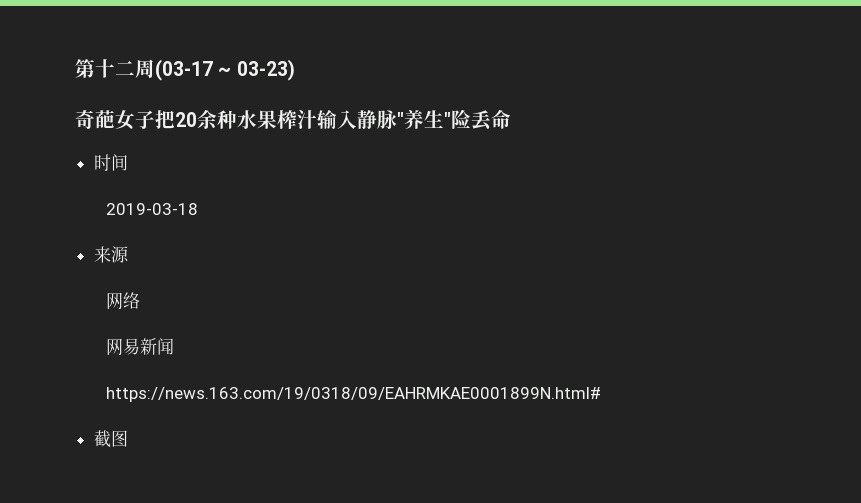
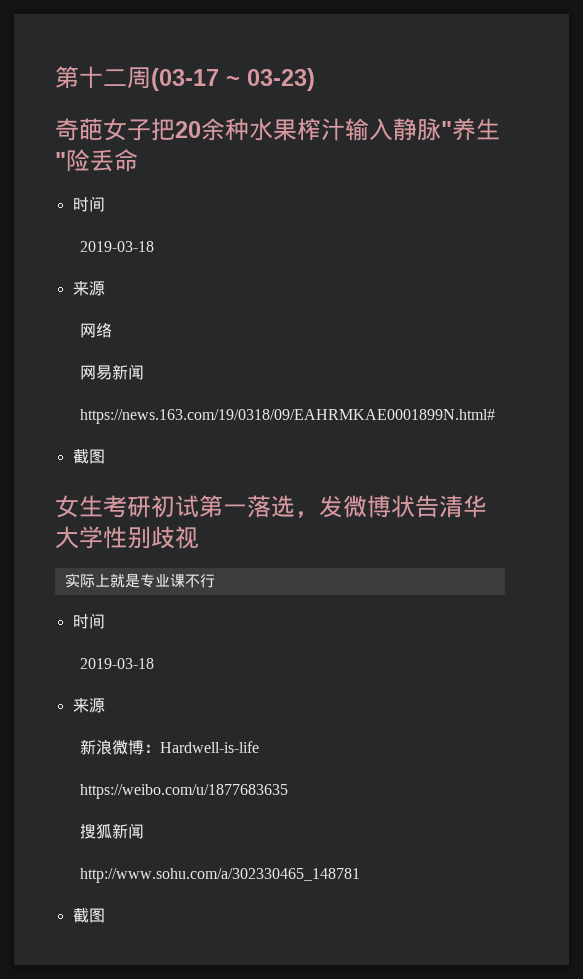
(128, 438) none -> [55,495,487,518] [55,526,199,549] [64,573,215,588] [72,613,105,629] [79,658,154,669] [72,698,105,713] [79,739,259,755] [79,784,288,799] [79,823,144,839] [79,868,360,883] [72,908,105,923] // 女生考研初试第一落选，发微博状告清华大学性别歧视 // 实际上就是专业课不行 // 时间 // 2019-03-18 // 来源 // 新浪微博：Hardwell-is-life // https://weibo.com/u/1877683635 // 搜狐新闻 // http://www.sohu.com/a/302330465_148781 // 截图

